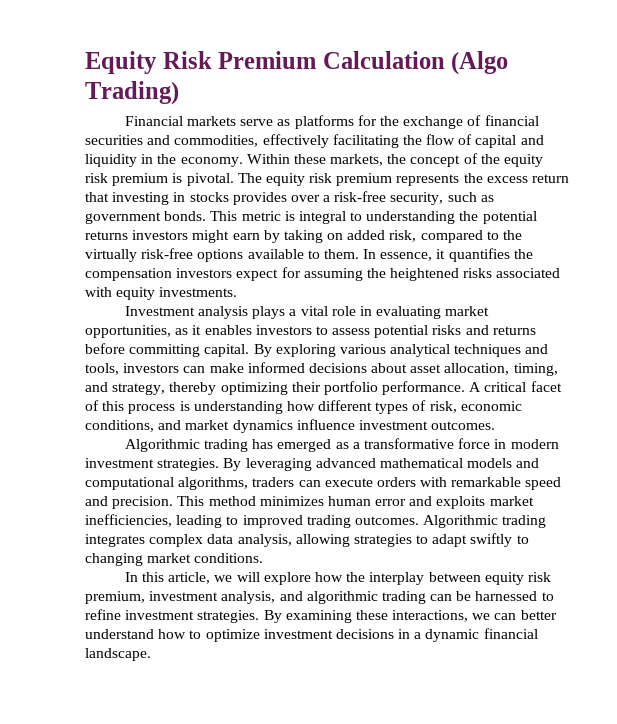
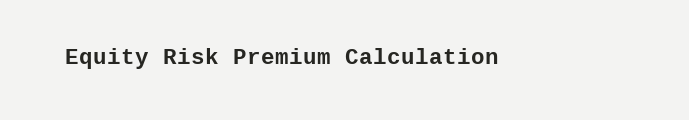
[451,51,509,75] [85,81,179,105] [124,115,539,129] [85,134,544,148] [85,153,544,167] [85,173,570,186] [85,191,494,205] [85,211,537,224] [85,230,523,243] [85,248,533,262] [85,267,561,281] [85,287,238,300] [124,306,490,319] [85,325,536,338] [85,343,549,357] [85,362,558,376] [85,381,562,395] [85,400,522,414] [85,419,496,433] [124,438,559,452] [85,458,540,471] [85,477,562,490] [85,496,534,509] [85,514,547,528] [85,533,529,547] [85,553,264,566] [124,572,551,585] [85,591,554,604] [85,609,557,623] [85,628,538,642] [85,648,151,661] (Algo Trading) // Financial markets serve as platforms for the exchange of financial securities and commodities, effectively facilitating the flow of capital and liquidity in the economy. Within these markets, the concept of the equity risk premium is pivotal. The equity risk premium represents the excess return that investing in stocks provides over a risk-free security, such as government bonds. This metric is integral to understanding the potential returns investors might earn by taking on added risk, compared to the virtually risk-free options available to them. In essence, it quantifies the compensation investors expect for assuming the heightened risks associated with equity investments. // Investment analysis plays a vital role in evaluating market opportunities, as it enables investors to assess potential risks and returns before committing capital. By exploring various analytical techniques and tools, investors can make informed decisions about asset allocation, timing, and strategy, thereby optimizing their portfolio performance. A critical facet of this process is understanding how different types of risk, economic conditions, and market dynamics influence investment outcomes. // Algorithmic trading has emerged as a transformative force in modern investment strategies. By leveraging advanced mathematical models and computational algorithms, traders can execute orders with remarkable speed and precision. This method minimizes human error and exploits market inefficiencies, leading to improved trading outcomes. Algorithmic trading integrates complex data analysis, allowing strategies to adapt swiftly to changing market conditions. // In this article, we will explore how the interplay between equity risk premium, investment analysis, and algorithmic trading can be harnessed to refine investment strategies. By examining these interactions, we can better understand how to optimize investment decisions in a dynamic financial landscape. -> (499, 56) none

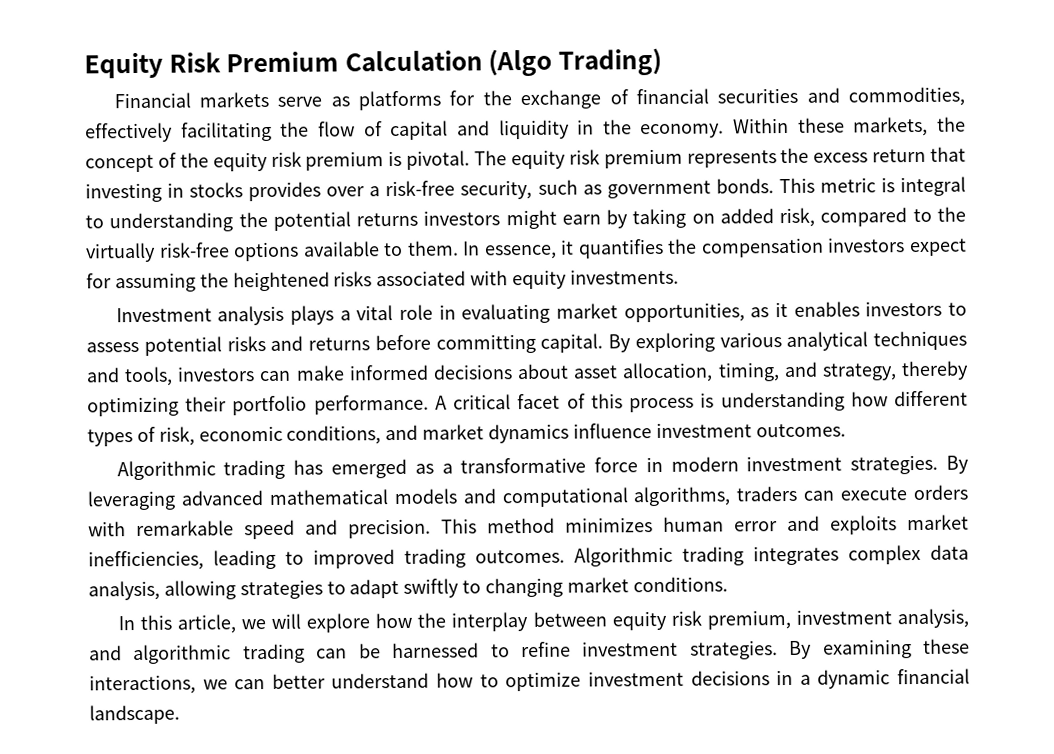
(499, 56) none -> [488,47,663,77] [113,86,966,111] [85,116,966,143] [85,146,966,173] [85,176,967,203] [85,206,966,233] [85,237,968,263] [86,268,679,293] [115,300,968,326] [86,330,967,356] [86,360,970,387] [87,390,969,417] [87,422,846,447] [116,454,969,481] [87,484,968,511] [88,514,969,540] [88,544,969,571] [88,576,728,601] [117,608,970,634] [89,638,970,665] [89,668,971,695] [89,704,180,725] (Algo Trading) // Financial markets serve as platforms for the exchange of financial securities and commodities, effectively facilitating the flow of capital and liquidity in the economy. Within these markets, the concept of the equity risk premium is pivotal. The equity risk premium represents the excess return that investing in stocks provides over a risk-free security, such as government bonds. This metric is integral to understanding the potential returns investors might earn by taking on added risk, compared to the virtually risk-free options available to them. In essence, it quantifies the compensation investors expect for assuming the heightened risks associated with equity investments. // Investment analysis plays a vital role in evaluating market opportunities, as it enables investors to assess potential risks and returns before committing capital. By exploring various analytical techniques and tools, investors can make informed decisions about asset allocation, timing, and strategy, thereby optimizing their portfolio performance. A critical facet of this process is understanding how different types of risk, economic conditions, and market dynamics influence investment outcomes. // Algorithmic trading has emerged as a transformative force in modern investment strategies. By leveraging advanced mathematical models and computational algorithms, traders can execute orders with remarkable speed and precision. This method minimizes human error and exploits market inefficiencies, leading to improved trading outcomes. Algorithmic trading integrates complex data analysis, allowing strategies to adapt swiftly to changing market conditions. // In this article, we will explore how the interplay between equity risk premium, investment analysis, and algorithmic trading can be harnessed to refine investment strategies. By examining these interactions, we can better understand how to optimize investment decisions in a dynamic financial landscape.

